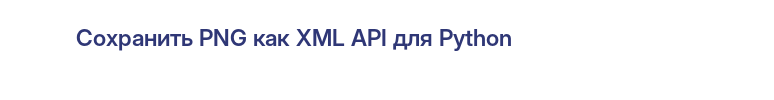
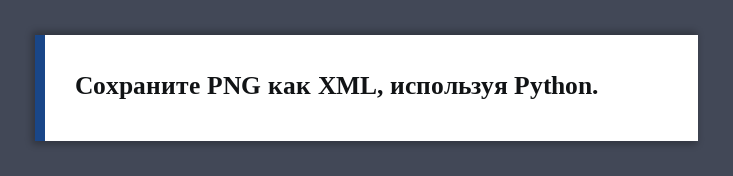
[76,29,193,51] Сохранить -> [75,77,200,99] Сохраните
[295,29,513,51] XML API для Python -> [317,76,599,99] XML, используя Python.

